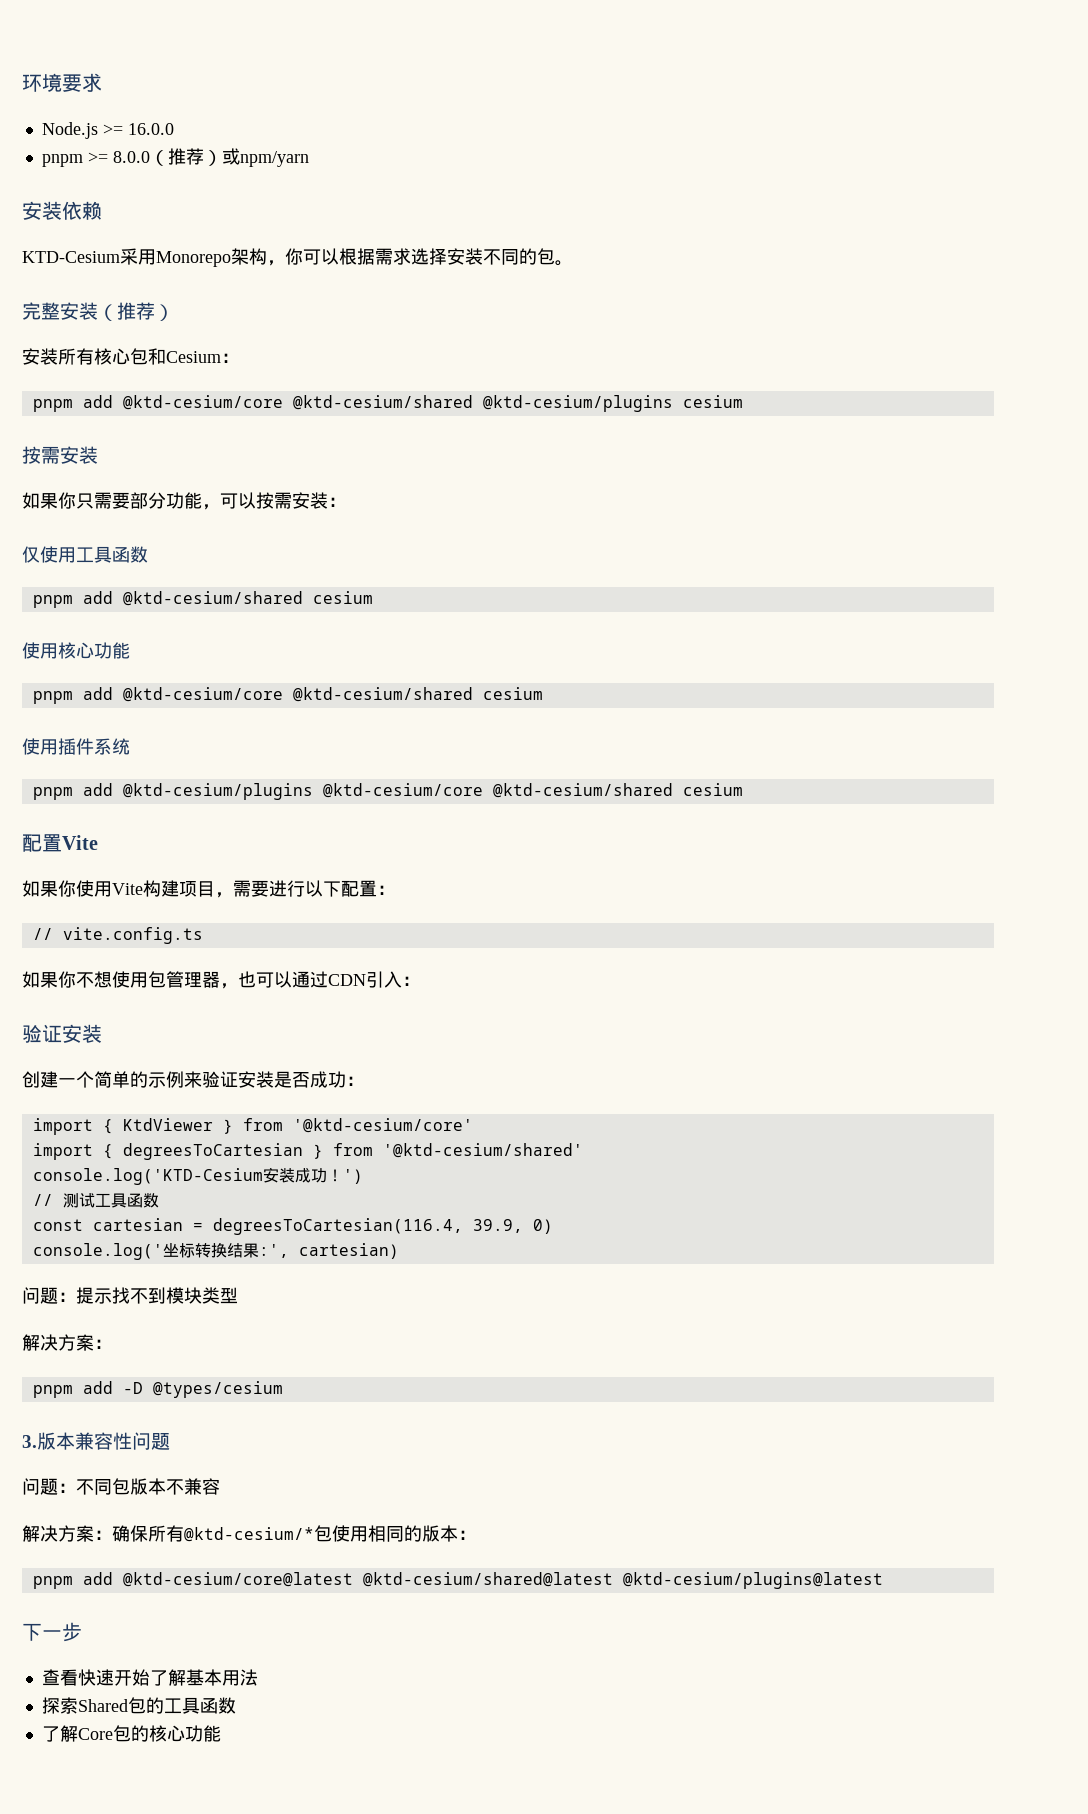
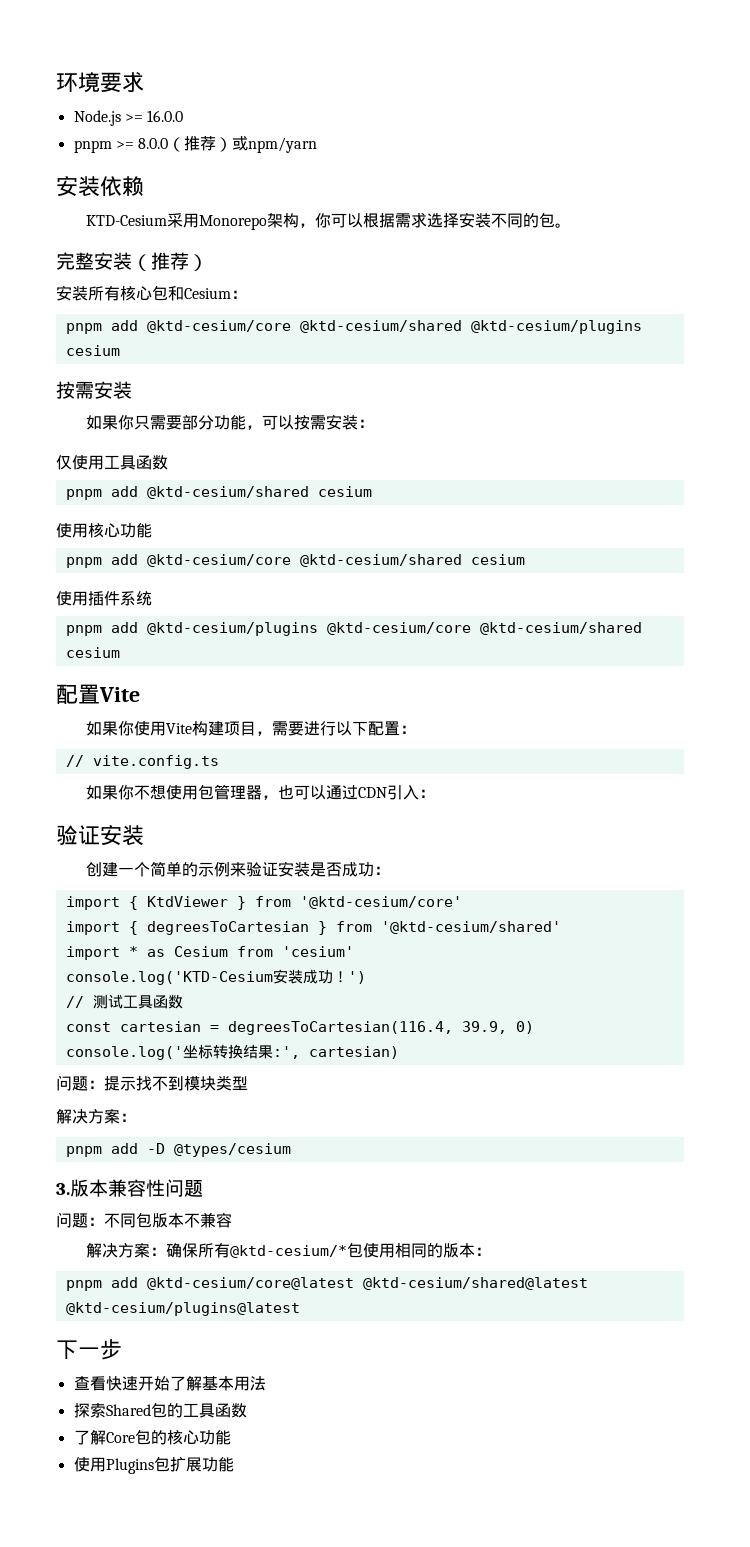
(583, 1150) none -> [65,946,354,960] // import * as Cesium from 'cesium'
(221, 1733) none -> [73,1456,234,1474] // 使用Plugins包扩展功能

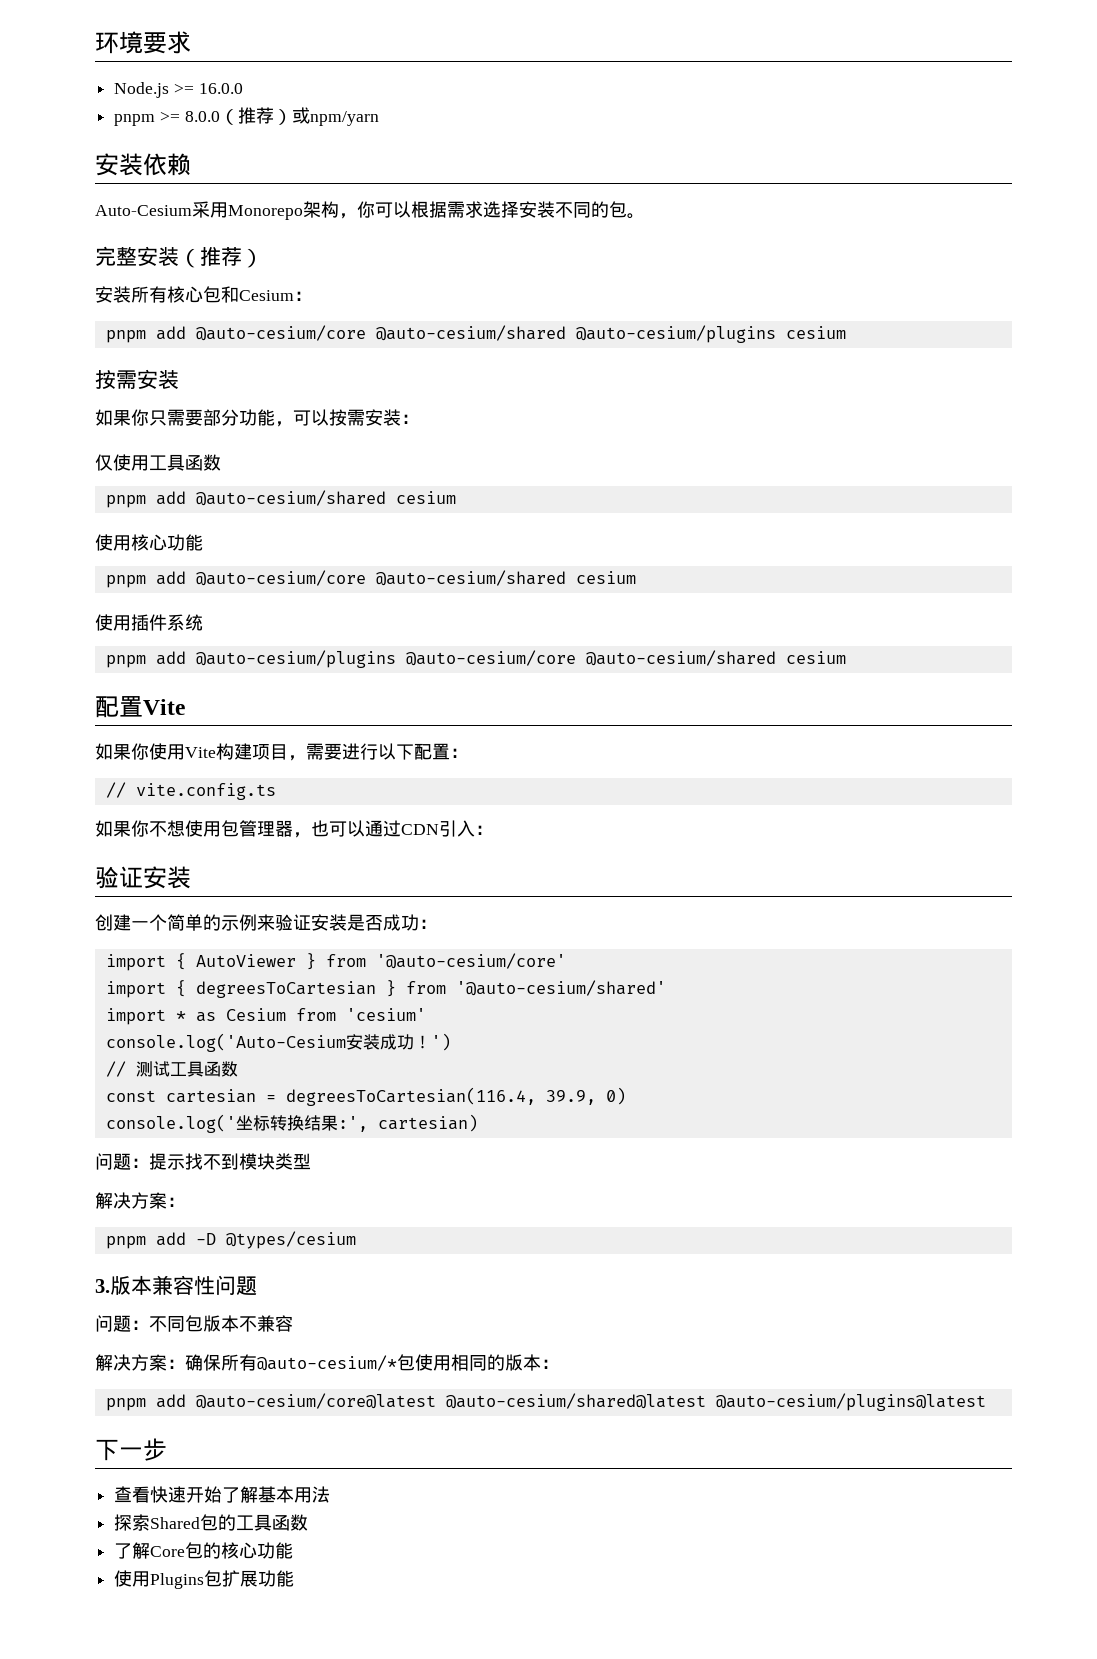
[86,215,168,226] KTD-Cesium -> [95,205,192,216] Auto-Cesium
[146,320,642,334] @ktd-cesium/core @ktd-cesium/shared @ktd-cesium/plugins -> [195,325,776,343] @auto-cesium/core @auto-cesium/shared @auto-cesium/plugins
[146,486,309,499] @ktd-cesium/shared -> [195,490,386,506] @auto-cesium/shared
[146,554,462,567] @ktd-cesium/core @ktd-cesium/shared -> [195,570,566,586] @auto-cesium/core @auto-cesium/shared
[146,622,642,636] @ktd-cesium/plugins @ktd-cesium/core @ktd-cesium/shared -> [195,650,776,668] @auto-cesium/plugins @auto-cesium/core @auto-cesium/shared
[146,896,462,910] KtdViewer } from '@ktd-cesium/core' -> [195,953,566,970] AutoViewer } from '@auto-cesium/core'
[380,921,561,934] '@ktd-cesium/shared' -> [455,980,666,996] '@auto-cesium/shared'
[65,971,273,985] console.log('KTD-Cesium -> [105,1033,346,1052] console.log('Auto-Cesium
[230,1245,348,1258] @ktd-cesium/* -> [257,1355,397,1371] @auto-cesium/*
[146,1277,588,1290] [65,1302,300,1316] @ktd-cesium/core@latest @ktd-cesium/shared@latest @ktd-cesium/plugins@latest -> [195,1393,986,1411] @auto-cesium/core@latest @auto-cesium/shared@latest @auto-cesium/plugins@latest

